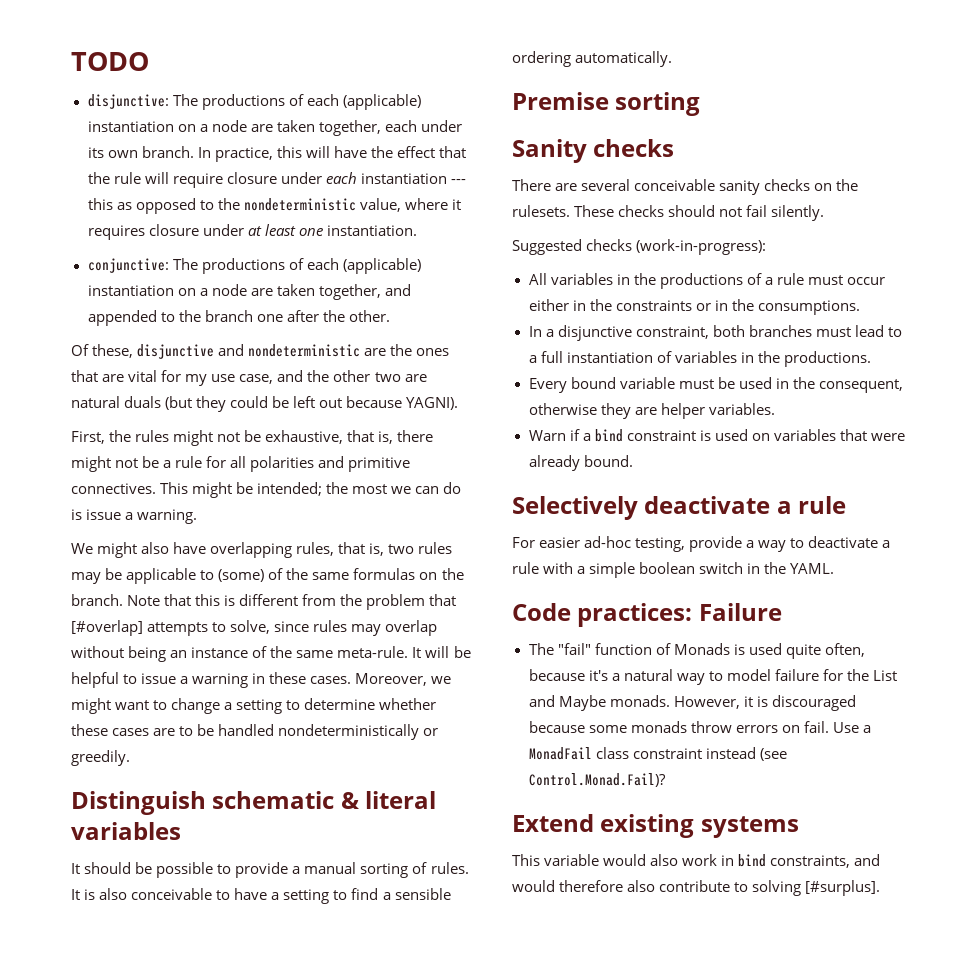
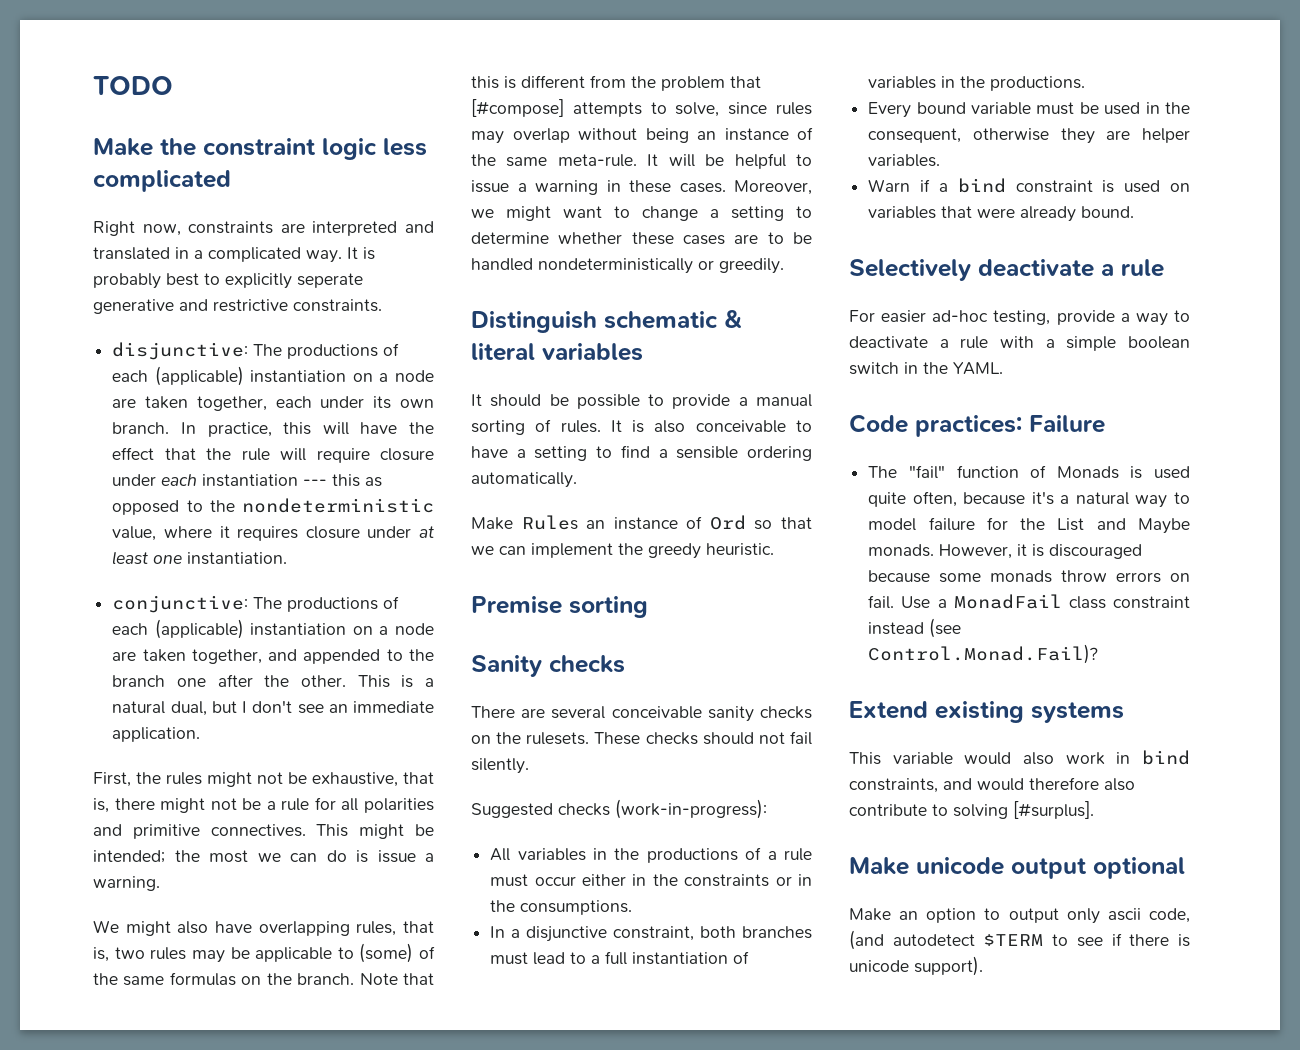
(149, 61) none -> [93,138,427,160] [93,170,231,192] [93,221,434,236] [93,247,375,263] [93,273,363,289] [93,299,382,314] // Make the constraint logic less complicated // Right now, constraints are interpreted and translated in a complicated way. It is probably best to explicitly seperate generative and restrictive constraints.
[71,344,450,359] [71,370,427,386] [71,396,459,412] // Of these, disjunctive and nondeterministic are the ones that are vital for my use case, and the other two are natural duals (but they could be left out because YAGNI). -> [357,675,434,688] [112,700,434,716] [112,727,201,742] This is a natural dual, but I don't see an immediate application.
[71,620,143,636] [#overlap] -> [471,99,564,117] [#compose]
(673, 59) none -> [471,515,812,530] [471,543,774,559] // Make Rules an instance of Ord so that we can implement the greedy heuristic.
(881, 888) none -> [849,857,1185,879] [849,908,1190,924] [849,930,1190,950] [849,956,983,976] // Make unicode output optional // Make an option to output only ascii code, (and autodetect $TERM to see if there is unicode support).

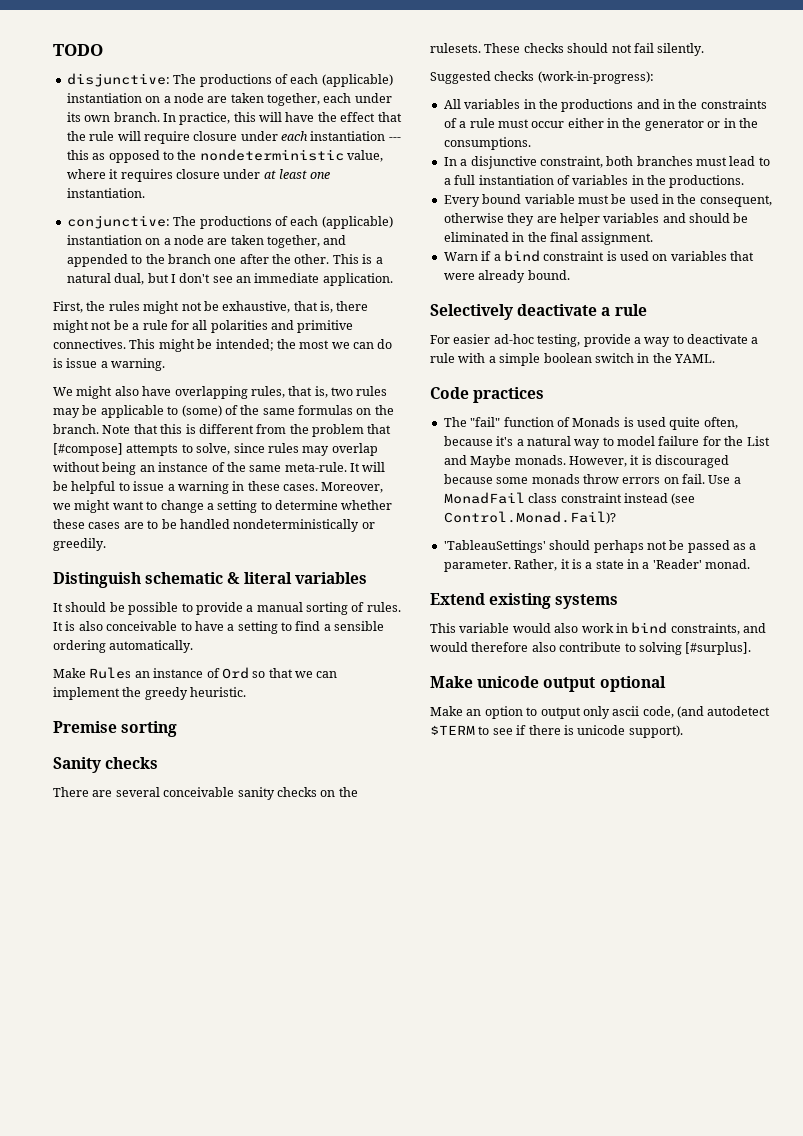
[93,138,427,160] [93,170,231,192] [93,221,434,236] [93,247,375,263] [93,273,363,289] [93,299,382,314] // Make the constraint logic less complicated // Right now, constraints are interpreted and translated in a complicated way. It is probably best to explicitly seperate generative and restrictive constraints. -> (103, 50) none
(738, 855) none -> [636,99,767,109] and in the constraints
[684,874,770,887] constraints -> [644,119,704,131] generator
[868,154,941,167] variables. -> [603,213,749,223] [443,232,654,245] variables and should be eliminated in the final assignment.
[915,415,1105,437] practices: Failure -> [473,387,545,403] practices
(1099, 654) none -> [443,540,757,553] [443,559,751,572] // 'TableauSettings' should perhaps not be passed as a parameter. Rather, it is a state in a 'Reader' monad.

